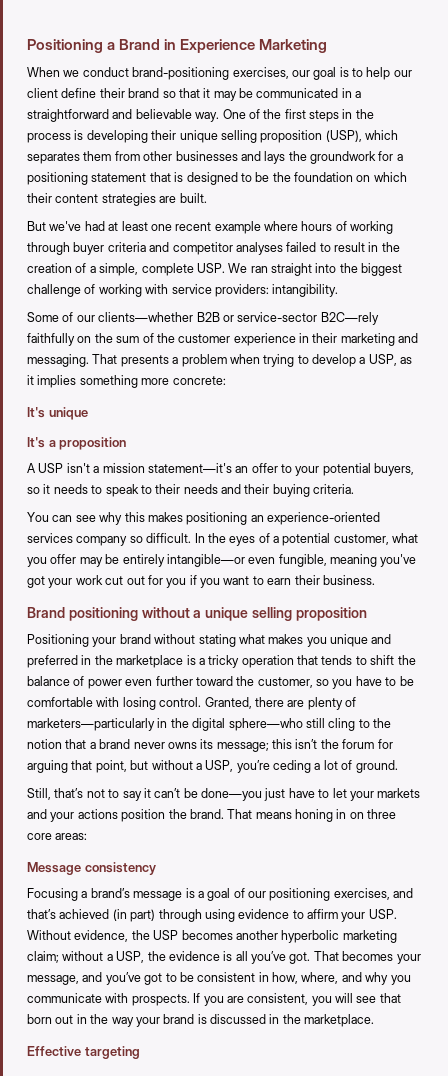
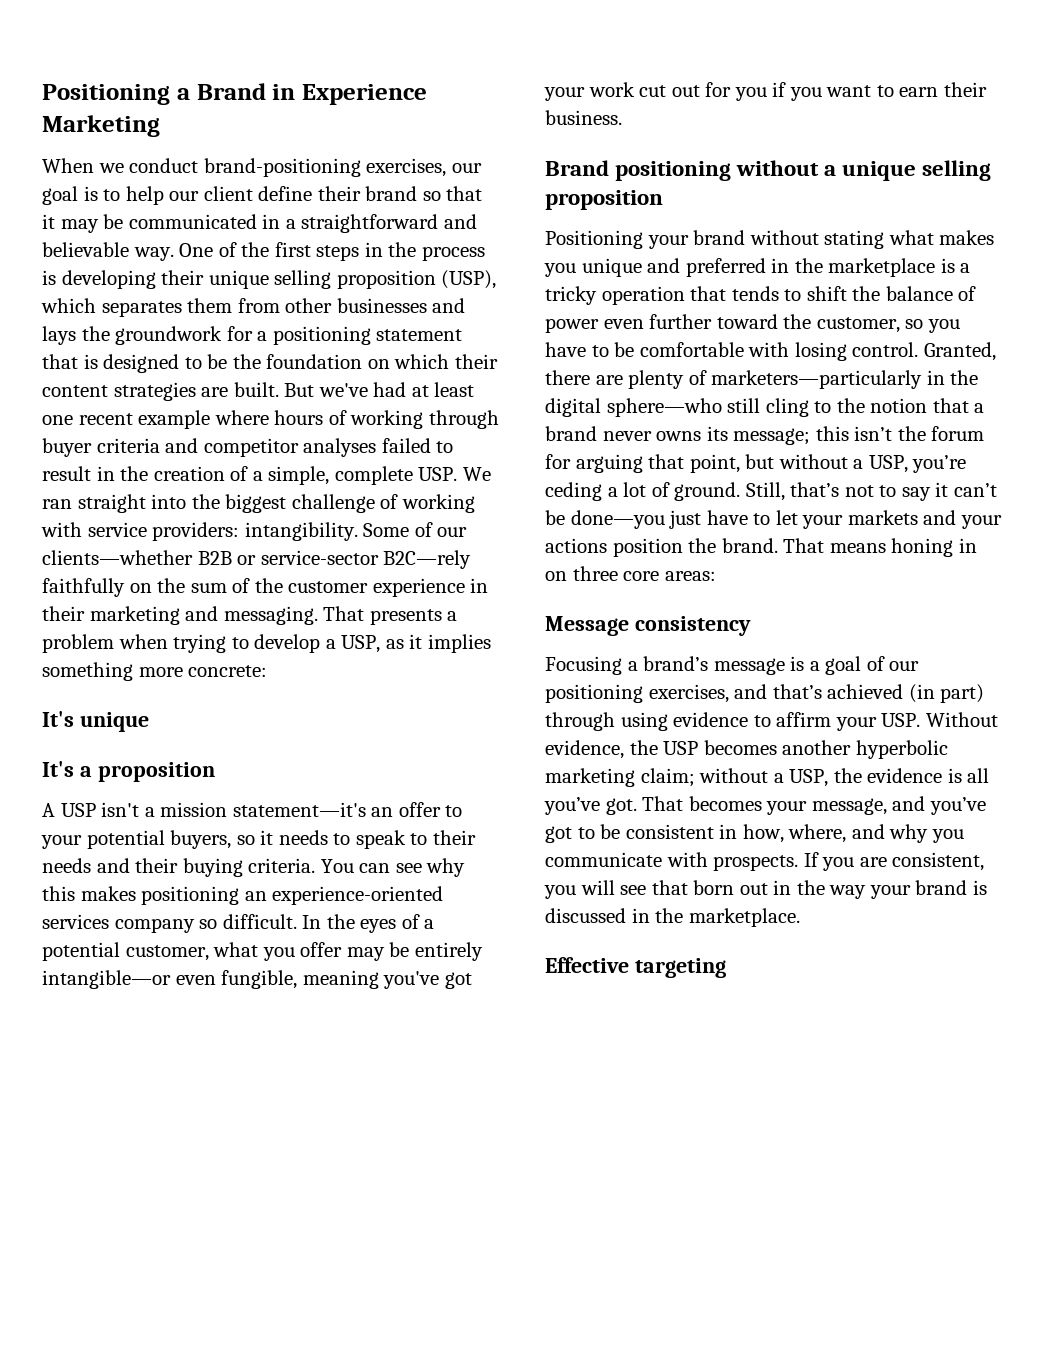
(207, 198) // -> (279, 389) none
(339, 290) // -> (358, 531) none
(355, 489) // -> (316, 865) none
(398, 766) // -> (741, 491) none

